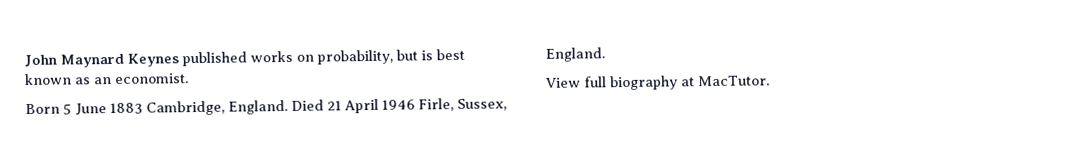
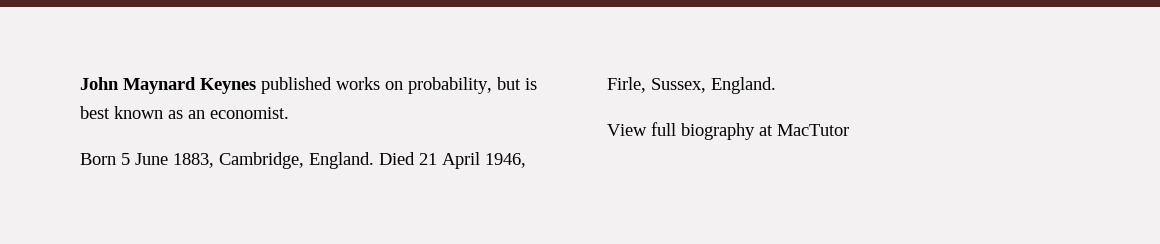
[110,102,143,115] 1883 -> [173,153,214,168] 1883,
[382,99,415,110] 1946 -> [485,153,526,168] 1946,
[698,75,770,87] MacTutor. -> [777,124,849,136] MacTutor

